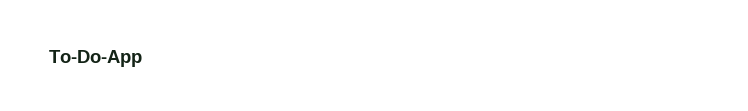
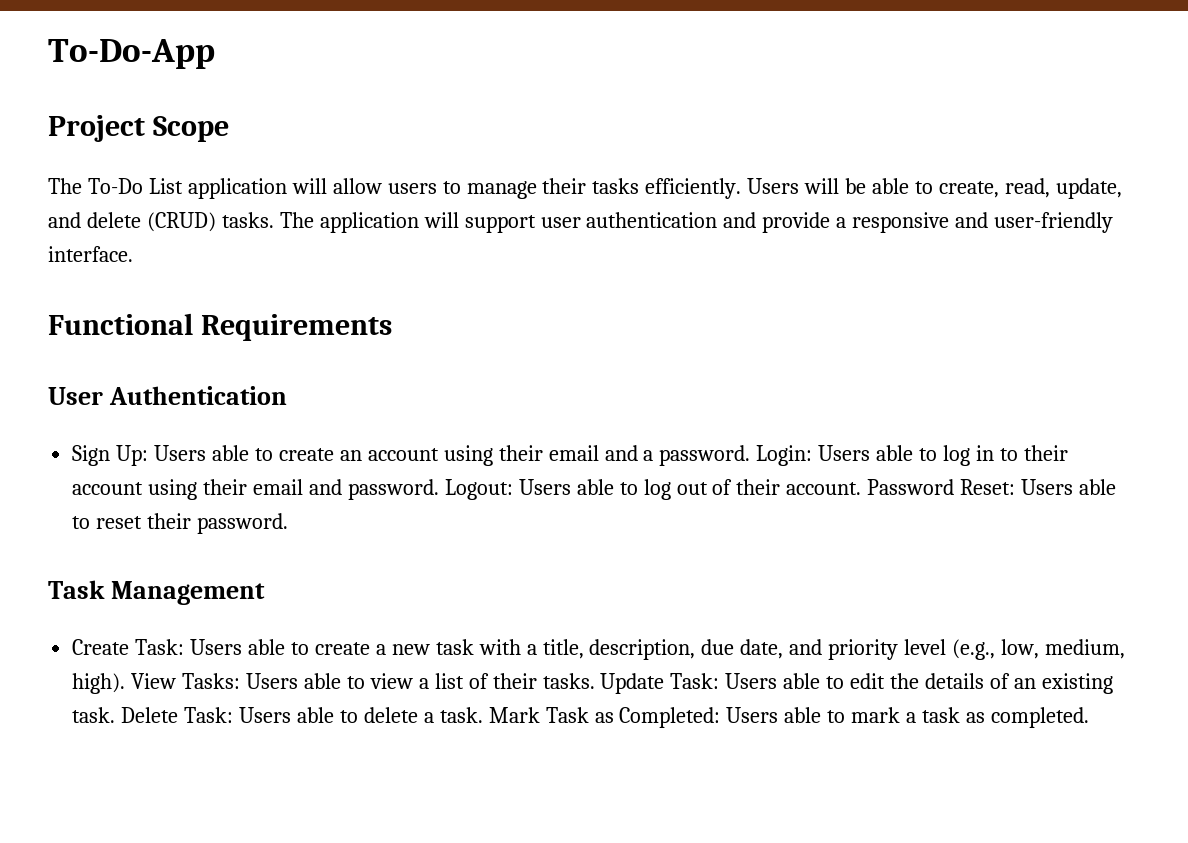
(142, 58) none -> [48,115,229,142] [48,178,1122,199] [48,212,1114,233] [48,246,133,262] [48,313,392,341] [48,386,287,405] [72,445,1068,466] [72,479,1117,500] [72,513,289,534] [48,580,265,605] [72,639,1126,660] [72,673,1113,694] [72,707,1090,728] // Project Scope // The To-Do List application will allow users to manage their tasks efficiently. Users will be able to create, read, update, and delete (CRUD) tasks. The application will support user authentication and provide a responsive and user-friendly interface. // Functional Requirements // User Authentication // Sign Up: Users able to create an account using their email and a password. Login: Users able to log in to their account using their email and password. Logout: Users able to log out of their account. Password Reset: Users able to reset their password. // Task Management // Create Task: Users able to create a new task with a title, description, due date, and priority level (e.g., low, medium, high). View Tasks: Users able to view a list of their tasks. Update Task: Users able to edit the details of an existing task. Delete Task: Users able to delete a task. Mark Task as Completed: Users able to mark a task as completed.

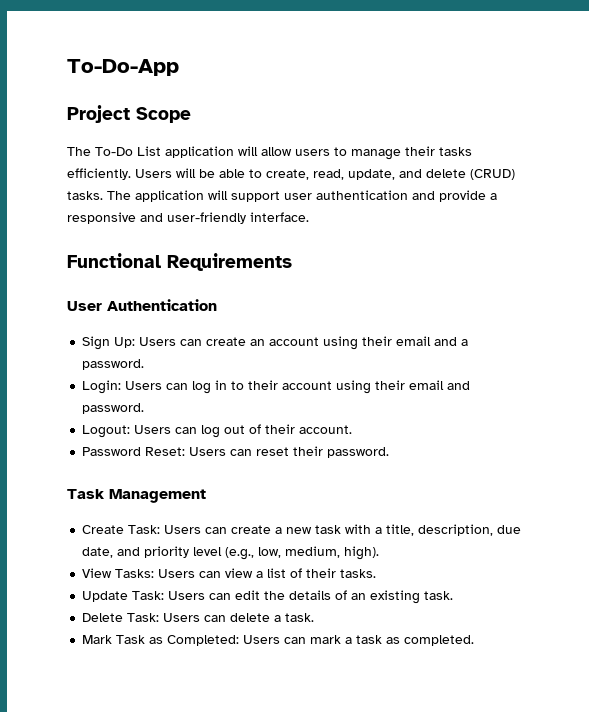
[212,445,273,461] able to -> [180,339,203,346] can
(751, 455) none -> (145, 364) //
[876,445,938,461] able to -> [166,383,189,390] can
(439, 489) none -> (145, 408) //
[576,479,638,495] able to -> [175,427,198,434] can
(862, 488) none -> (353, 429) //
[1079,479,1117,495] [72,516,91,529] able to -> [230,449,253,456] can
[248,639,309,655] able to -> [205,527,228,534] can
(126, 683) none -> (380, 553) //
[303,673,365,689] able to -> [199,571,222,578] can
(595, 681) none -> (377, 573) //
[783,673,845,689] able to -> [209,593,232,600] can
(116, 715) none -> (454, 595) //
[296,707,358,723] able to -> [204,615,227,622] can
(483, 715) none -> (315, 617) //
[784,707,846,723] able to -> [284,637,307,644] can

